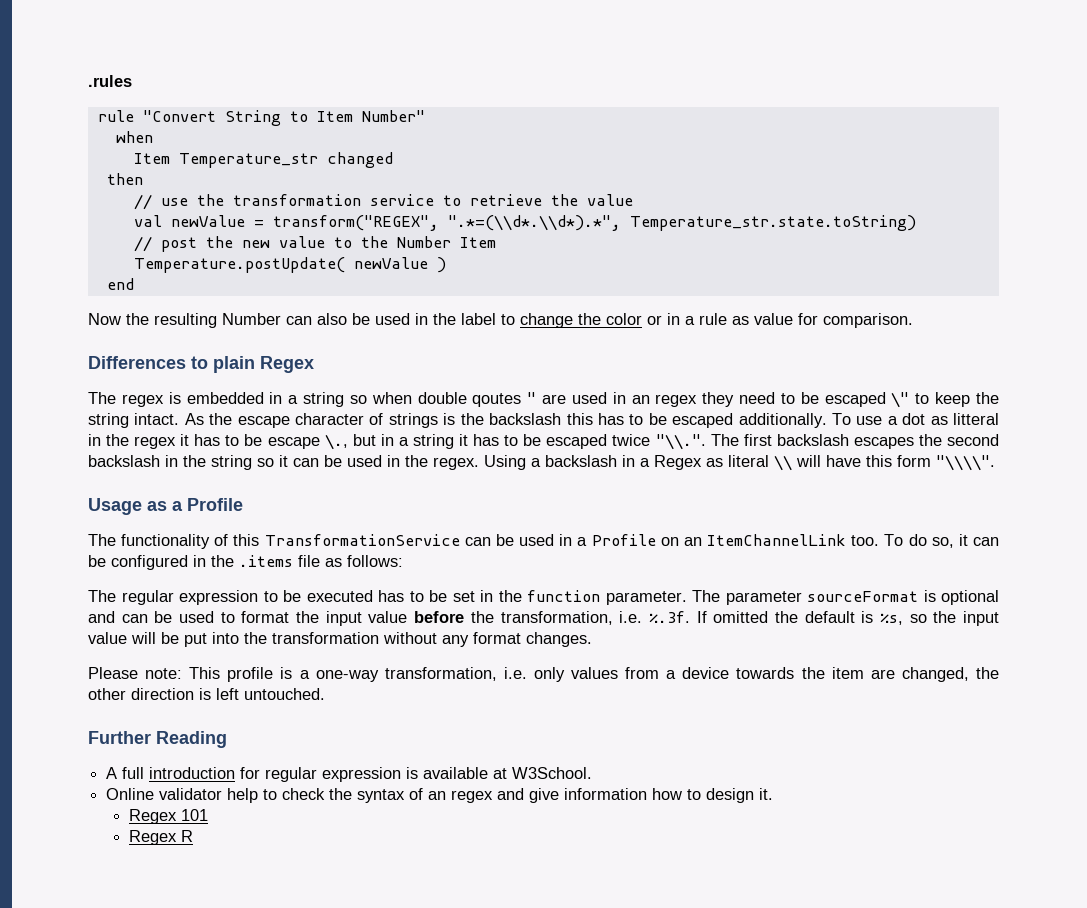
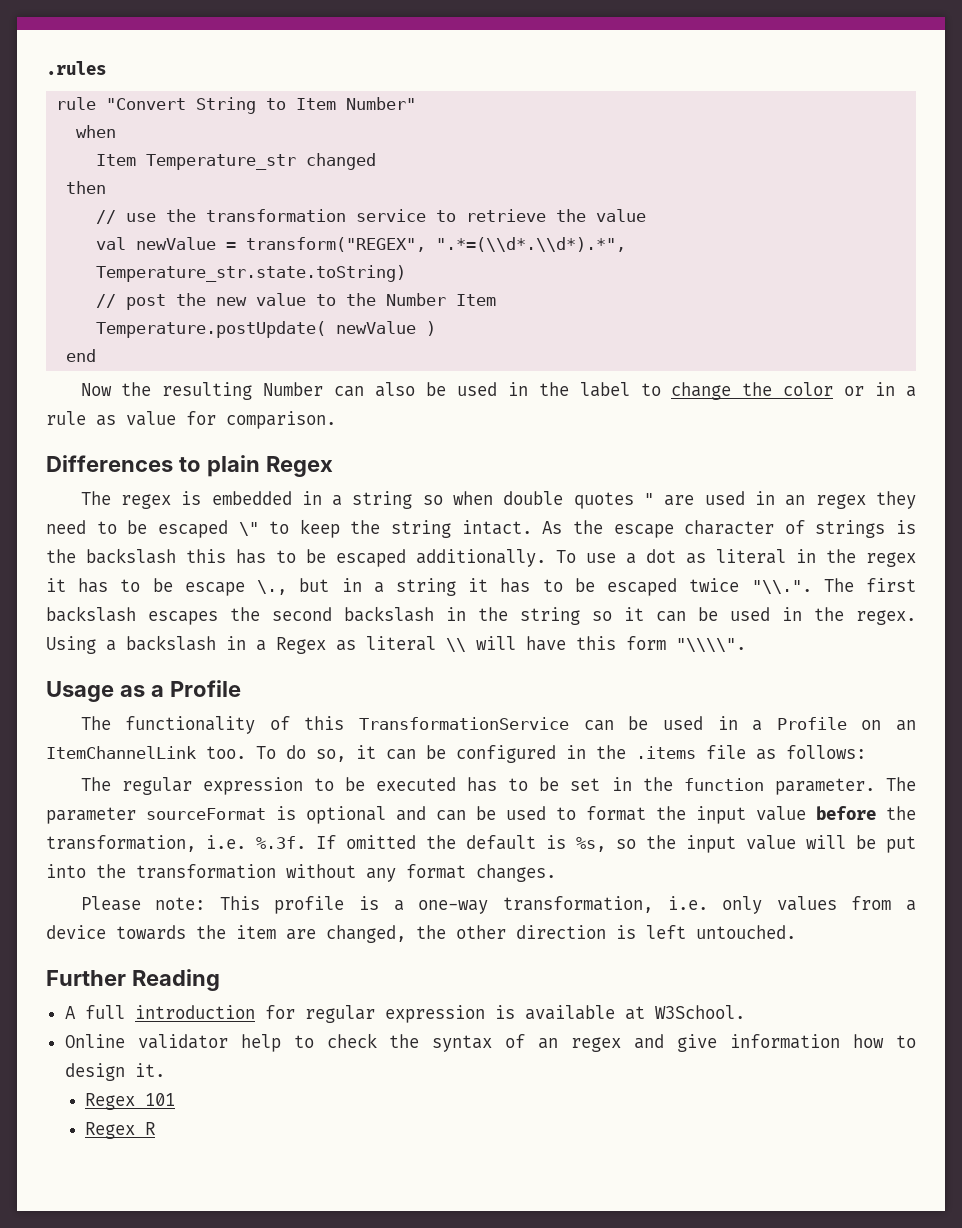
[472,393,522,407] qoutes -> [573,492,634,509] quotes
[952,413,999,425] litteral -> [716,549,786,564] literal

